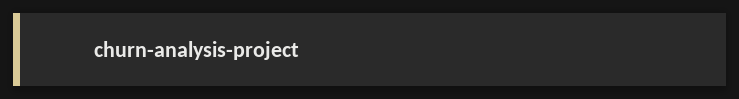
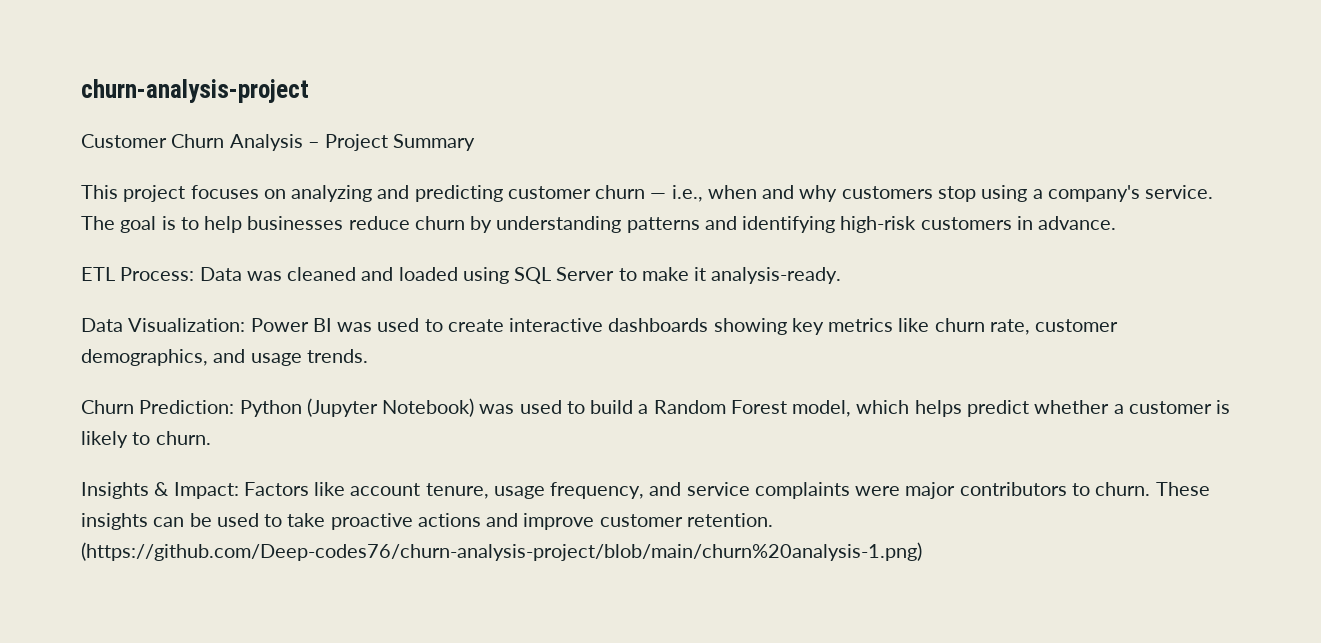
(299, 50) none -> [81,134,476,151] [81,185,1214,202] [81,216,1117,233] [81,267,842,284] [81,318,1119,335] [81,349,368,366] [81,398,1231,417] [81,431,211,448] [81,482,1210,499] [81,513,773,530] [81,542,922,561] // Customer Churn Analysis – Project Summary // This project focuses on analyzing and predicting customer churn — i.e., when and why customers stop using a company's service. The goal is to help businesses reduce churn by understanding patterns and identifying high-risk customers in advance. // ETL Process: Data was cleaned and loaded using SQL Server to make it analysis-ready. // Data Visualization: Power BI was used to create interactive dashboards showing key metrics like churn rate, customer demographics, and usage trends. // Churn Prediction: Python (Jupyter Notebook) was used to build a Random Forest model, which helps predict whether a customer is likely to churn. // Insights & Impact: Factors like account tenure, usage frequency, and service complaints were major contributors to churn. These insights can be used to take proactive actions and improve customer retention. (https://github.com/Deep-codes76/churn-analysis-project/blob/main/churn%20analysis-1.png)

